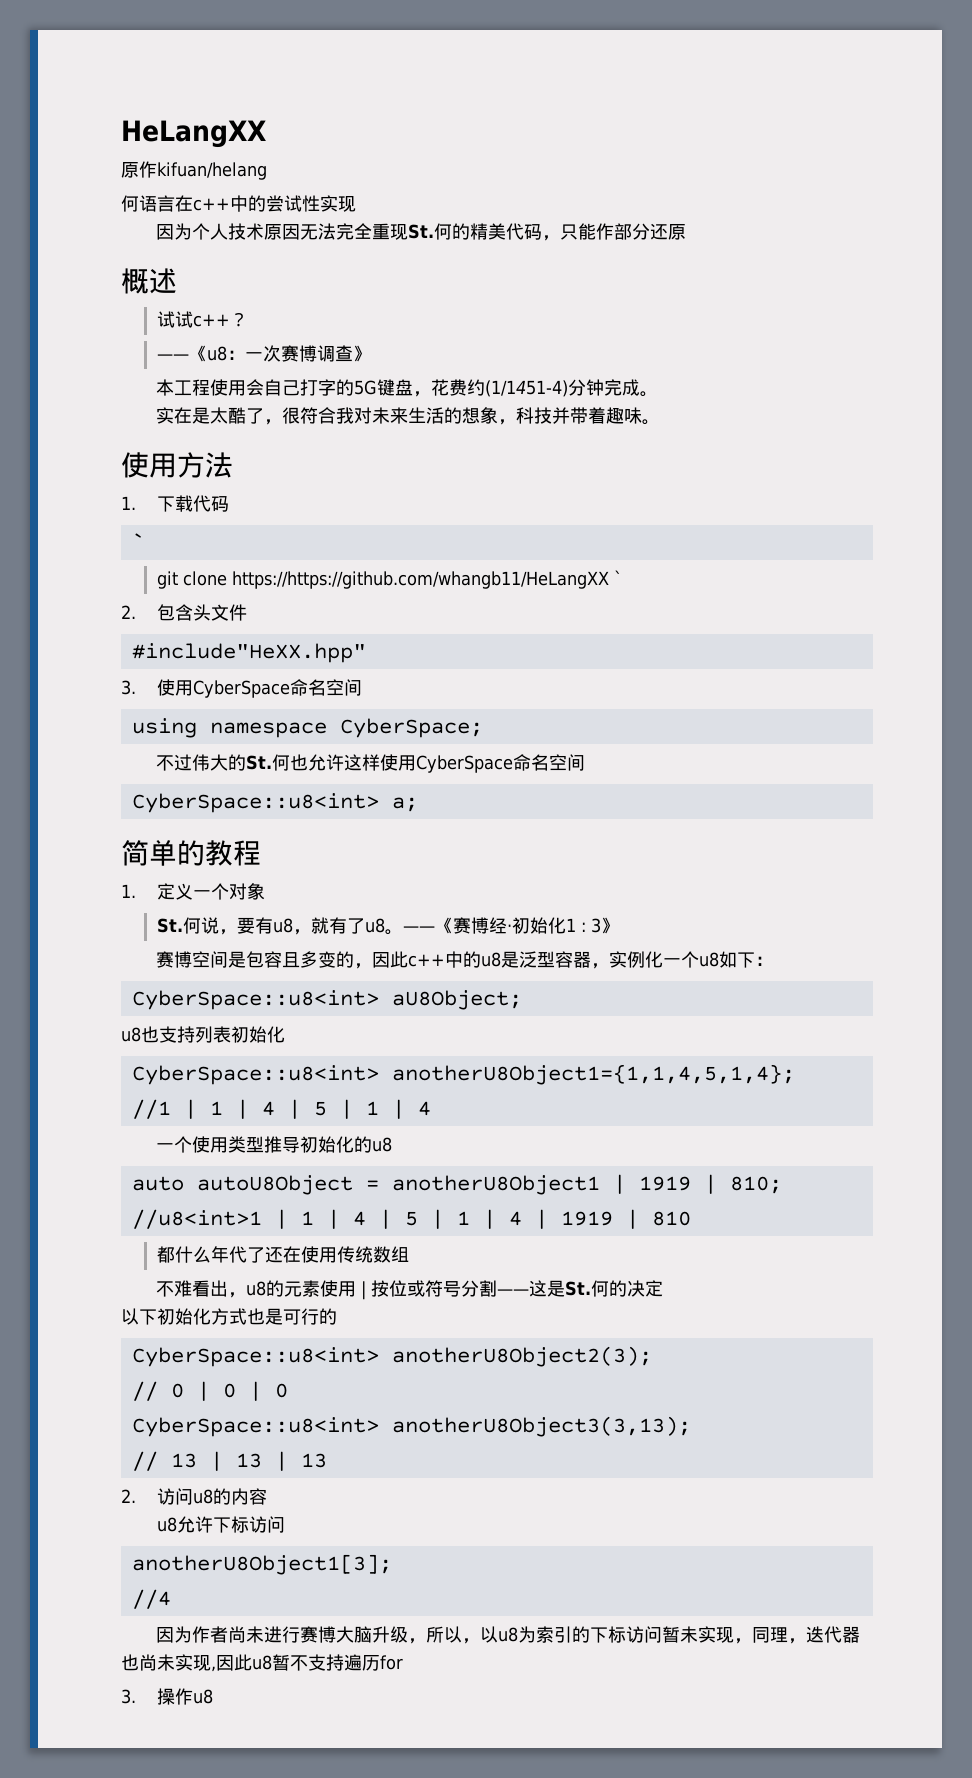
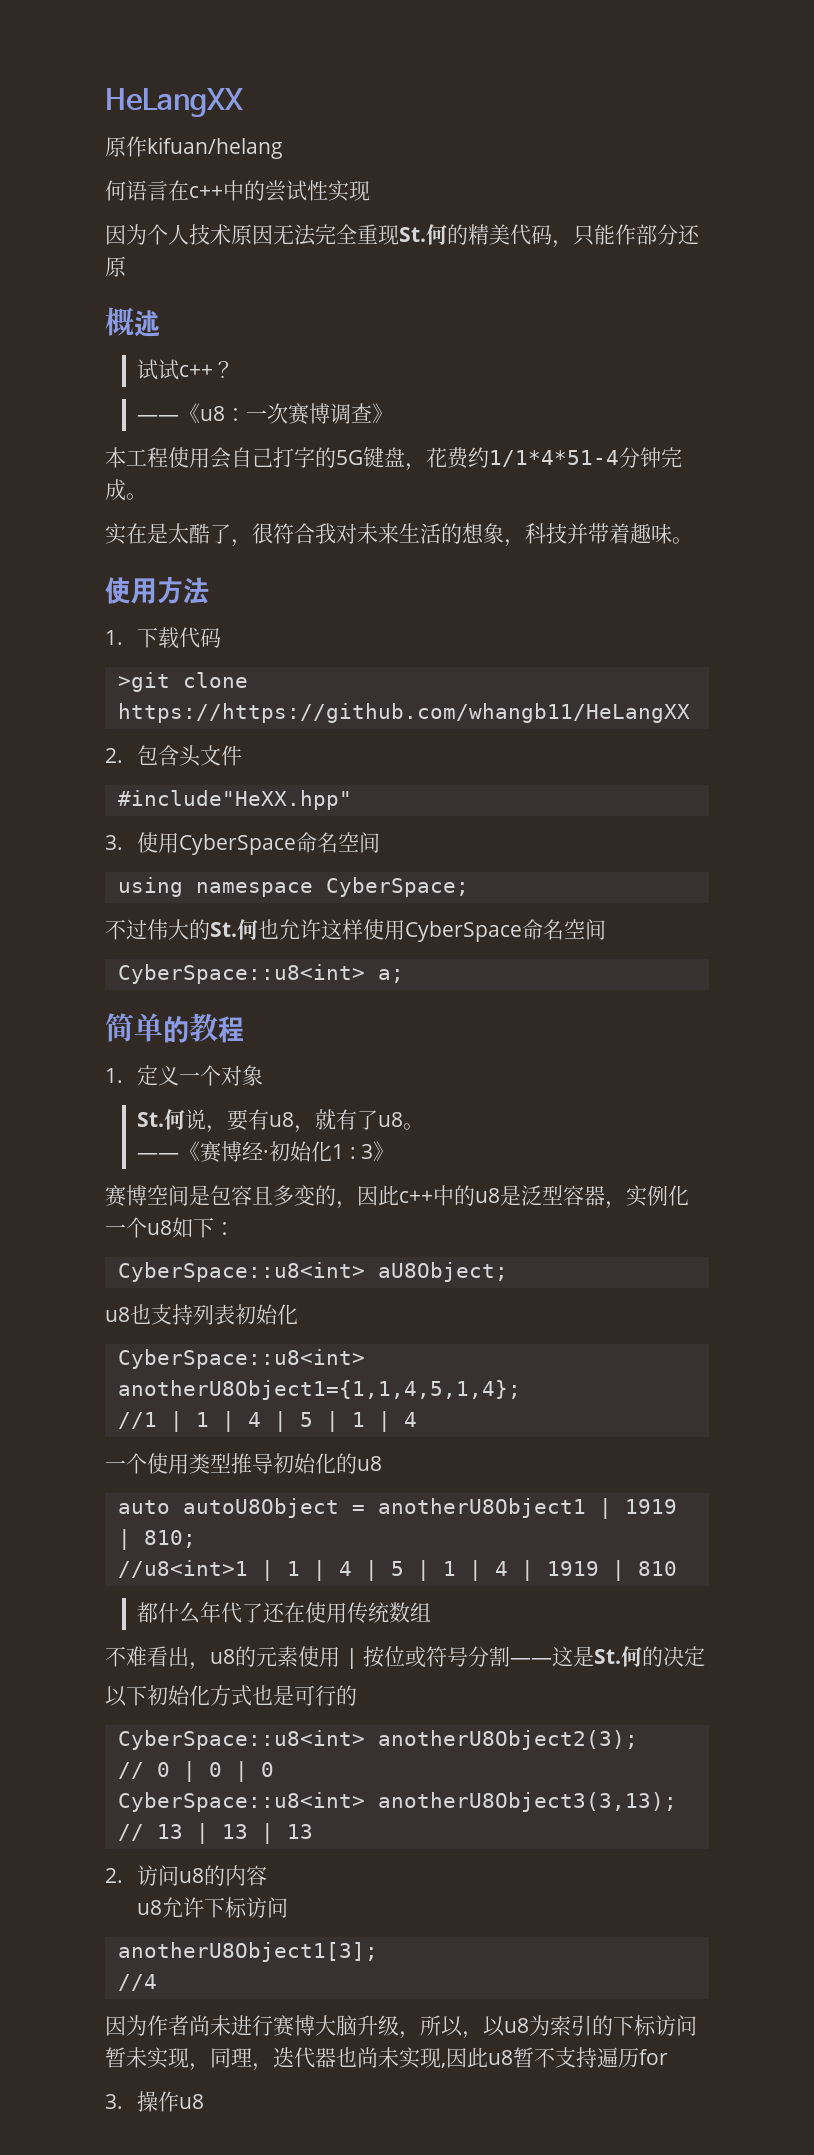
[484,380,568,397] (1/1451-4) -> [489,450,619,467] 1/1*4*51-4
[131,533,145,549] [156,571,178,589] ` // git -> [117,672,170,692] >git
[613,570,622,585] ` -> (690, 713) none
(403, 932) none -> (425, 1126) //

